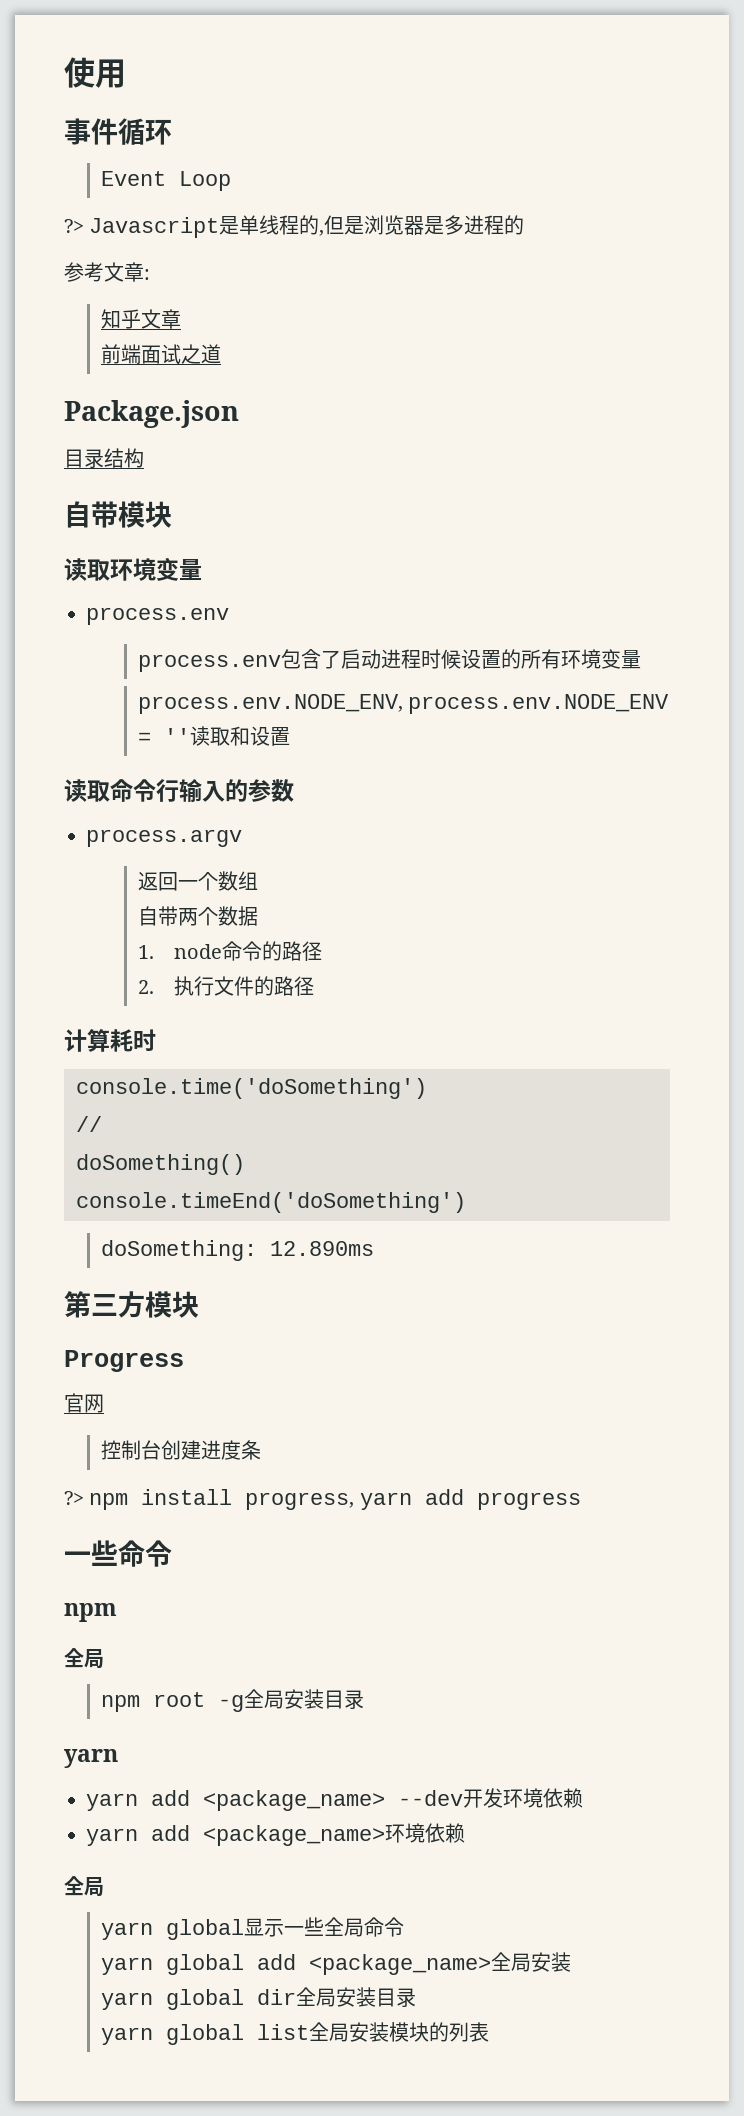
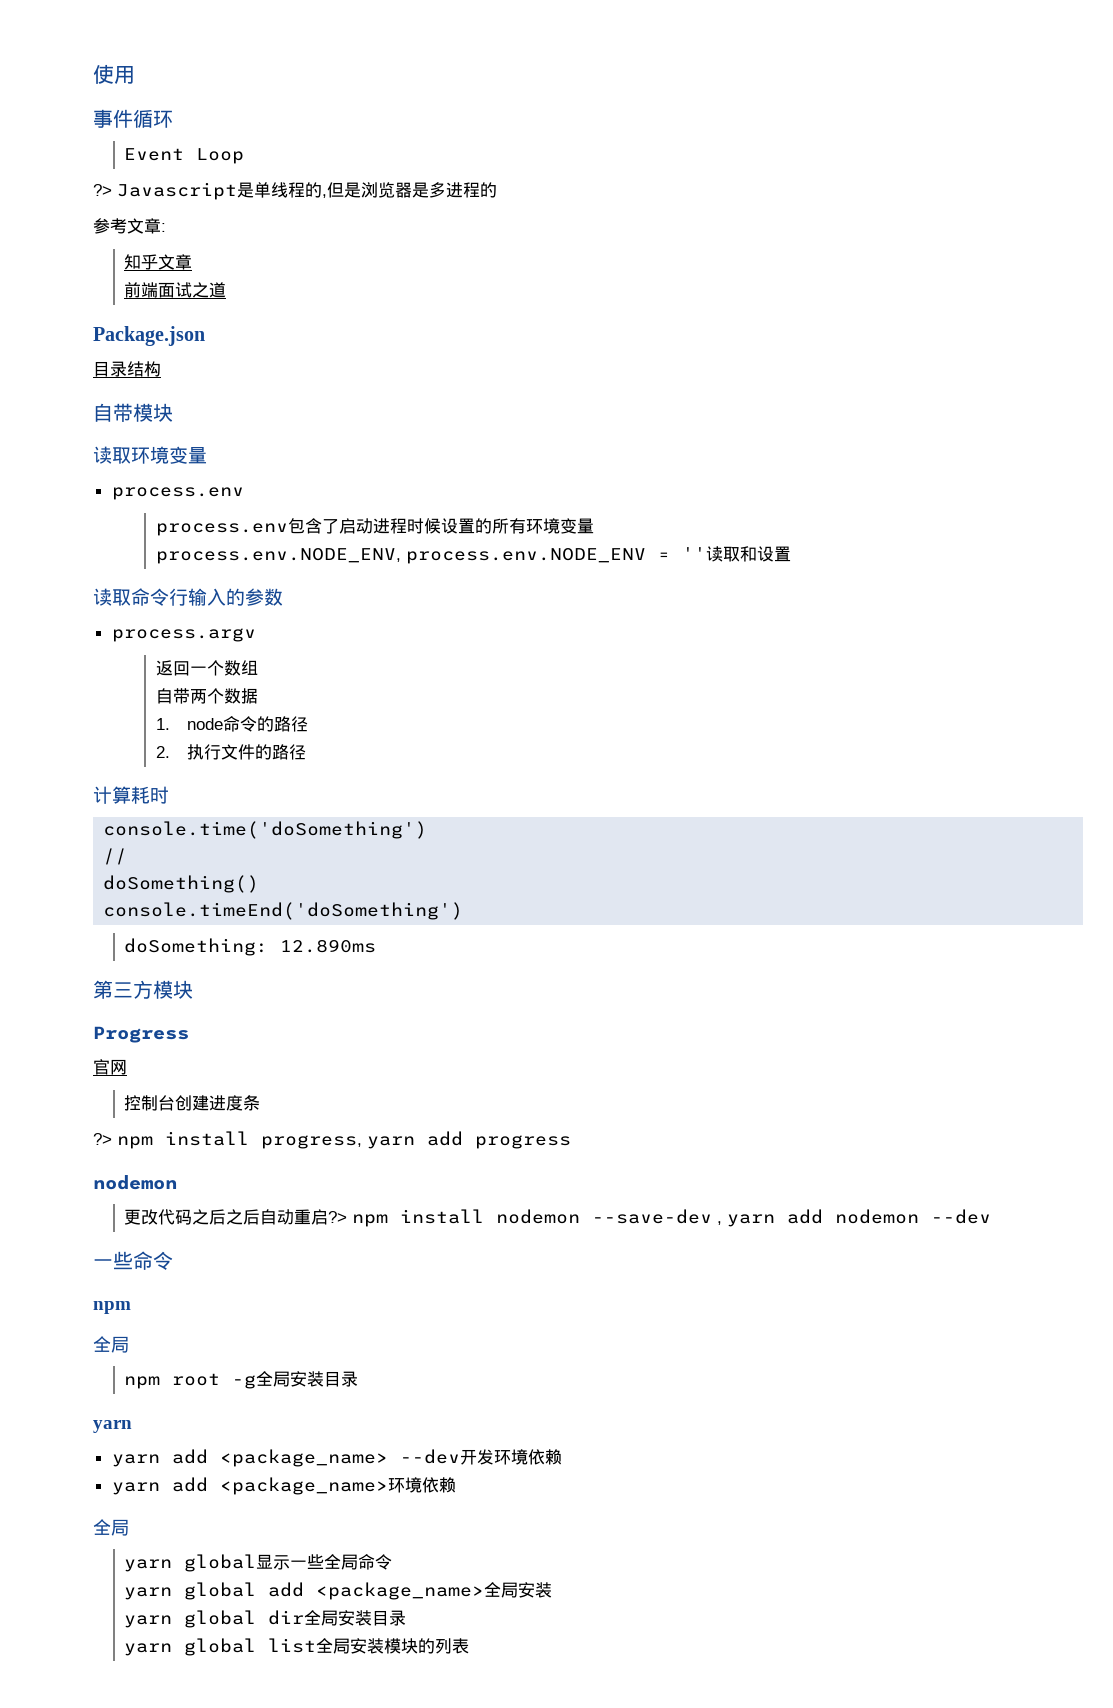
(581, 1501) none -> [93,1175,177,1190] [124,1209,992,1227] // nodemon // 更改代码之后之后自动重启?> npm install nodemon --save-dev , yarn add nodemon --dev

